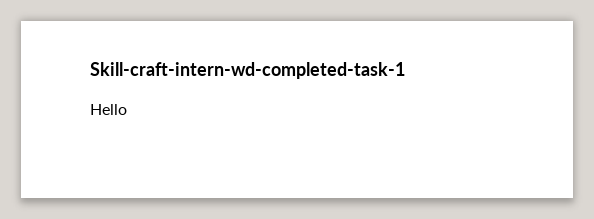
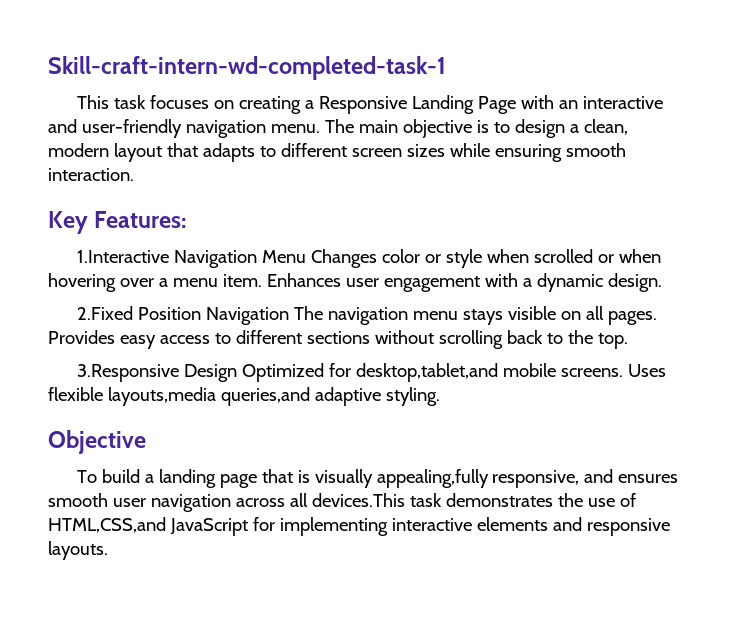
[90,104,127,115] Hello -> [76,95,663,114] [48,119,628,138] [48,143,626,162] [48,168,134,181] [48,211,187,234] [76,249,661,268] [48,273,662,292] [76,306,657,325] [48,330,628,349] [76,363,666,382] [48,387,440,406] [48,430,146,454] [76,469,679,488] [48,493,636,512] [48,517,670,536] [48,541,108,560] This task focuses on creating a Responsive Landing Page with an interactive and user-friendly navigation menu. The main objective is to design a clean, modern layout that adapts to different screen sizes while ensuring smooth interaction. // Key Features: // 1.Interactive Navigation Menu Changes color or style when scrolled or when hovering over a menu item. Enhances user engagement with a dynamic design. // 2.Fixed Position Navigation The navigation menu stays visible on all pages. Provides easy access to different sections without scrolling back to the top. // 3.Responsive Design Optimized for desktop,tablet,and mobile screens. Uses flexible layouts,media queries,and adaptive styling. // Objective // To build a landing page that is visually appealing,fully responsive, and ensures smooth user navigation across all devices.This task demonstrates the use of HTML,CSS,and JavaScript for implementing interactive elements and responsive layouts.

